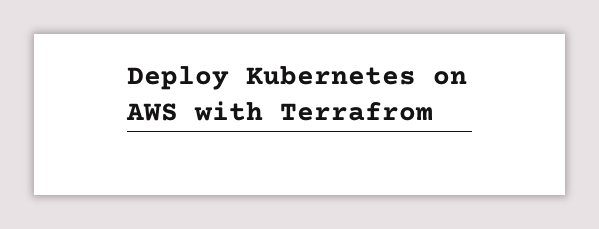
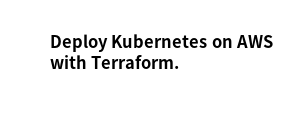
[280,102,433,121] Terrafrom -> [91,55,180,69] Terraform.

